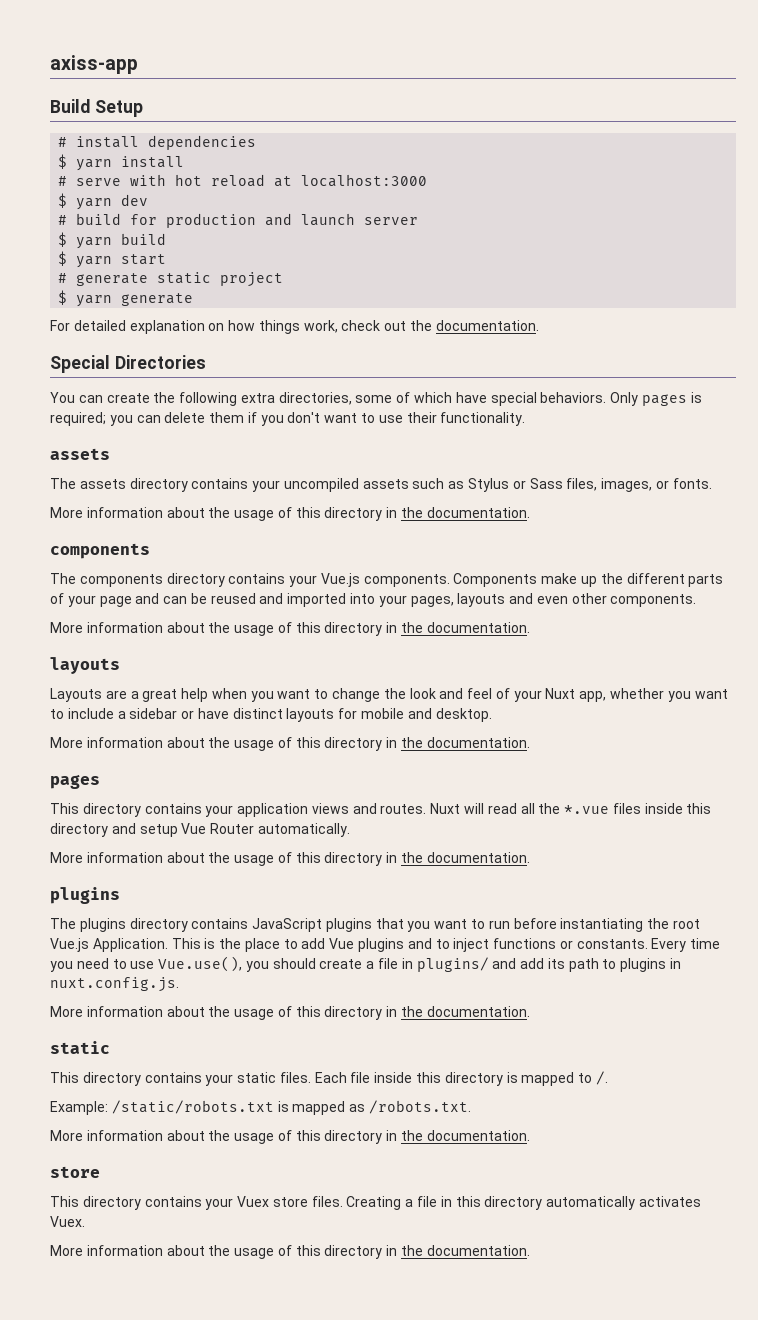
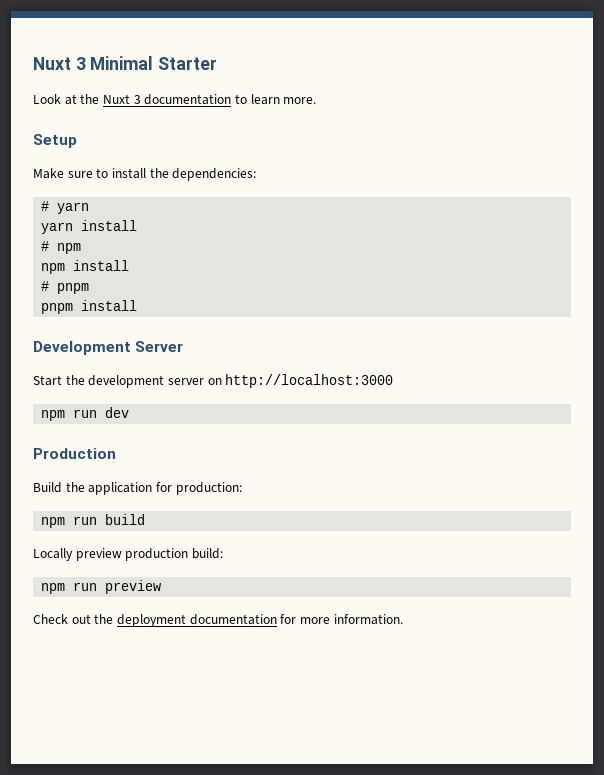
[50,55,138,74] [50,99,143,117] [58,135,257,150] [58,154,185,171] [58,174,428,187] [58,193,149,210] [58,213,419,228] [58,232,167,249] [58,251,167,268] [58,272,284,287] [58,290,194,307] [50,320,539,334] [50,355,206,373] [50,392,702,406] [50,412,526,426] [50,448,110,460] [50,478,712,492] [50,507,530,521] [50,543,150,559] [50,573,724,587] [50,593,697,607] [50,622,530,636] [50,657,120,674] [50,688,728,702] [50,708,492,722] [50,737,530,751] [50,774,100,789] [50,803,712,817] [50,823,350,837] [50,852,530,866] [50,887,120,904] [50,918,700,932] [50,938,721,952] [50,956,682,972] [50,977,179,992] [50,1006,530,1020] [50,1041,110,1054] [50,1071,608,1086] [50,1100,471,1115] [50,1130,530,1144] [50,1166,100,1178] [50,1196,701,1210] [50,1216,85,1227] [50,1245,530,1259] axiss-app // Build Setup // # install dependencies // $ yarn install // # serve with hot reload at localhost:3000 // $ yarn dev // # build for production and launch server // $ yarn build // $ yarn start // # generate static project // $ yarn generate // For detailed explanation on how things work, check out the documentation. // Special Directories // You can create the following extra directories, some of which have special behaviors. Only pages is required; you can delete them if you don't want to use their functionality. // assets // The assets directory contains your uncompiled assets such as Stylus or Sass files, images, or fonts. // More information about the usage of this directory in the documentation. // components // The components directory contains your Vue.js components. Components make up the different parts of your page and can be reused and imported into your pages, layouts and even other components. // More information about the usage of this directory in the documentation. // layouts // Layouts are a great help when you want to change the look and feel of your Nuxt app, whether you want to include a sidebar or have distinct layouts for mobile and desktop. // More information about the usage of this directory in the documentation. // pages // This directory contains your application views and routes. Nuxt will read all the *.vue files inside this directory and setup Vue Router automatically. // More information about the usage of this directory in the documentation. // plugins // The plugins directory contains JavaScript plugins that you want to run before instantiating the root Vue.js Application. This is the place to add Vue plugins and to inject functions or constants. Every time you need to use Vue.use(), you should create a file in plugins/ and add its path to plugins in nuxt.config.js. // More information about the usage of this directory in the documentation. // static // This directory contains your static files. Each file inside this directory is mapped to /. // Example: /static/robots.txt is mapped as /robots.txt. // More information about the usage of this directory in the documentation. // store // This directory contains your Vuex store files. Creating a file in this directory automatically activates Vuex. // More information about the usage of this directory in the documentation. -> [33,56,218,70] [33,94,317,105] [33,134,77,148] [33,168,257,181] [41,201,90,214] [41,220,138,234] [41,241,82,254] [41,260,130,274] [41,281,90,294] [41,300,138,314] [33,341,184,355] [33,374,394,388] [41,407,130,421] [33,448,116,459] [33,482,242,495] [41,514,146,528] [33,548,223,561] [41,580,162,594] [33,614,403,627] Nuxt 3 Minimal Starter // Look at the Nuxt 3 documentation to learn more. // Setup // Make sure to install the dependencies: // # yarn // yarn install // # npm // npm install // # pnpm // pnpm install // Development Server // Start the development server on http://localhost:3000 // npm run dev // Production // Build the application for production: // npm run build // Locally preview production build: // npm run preview // Check out the deployment documentation for more information.

